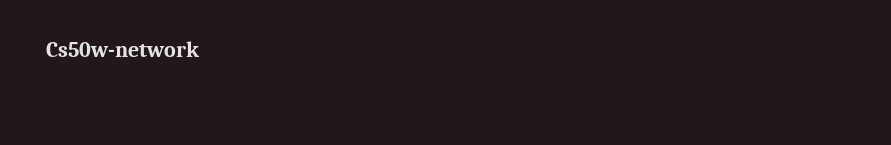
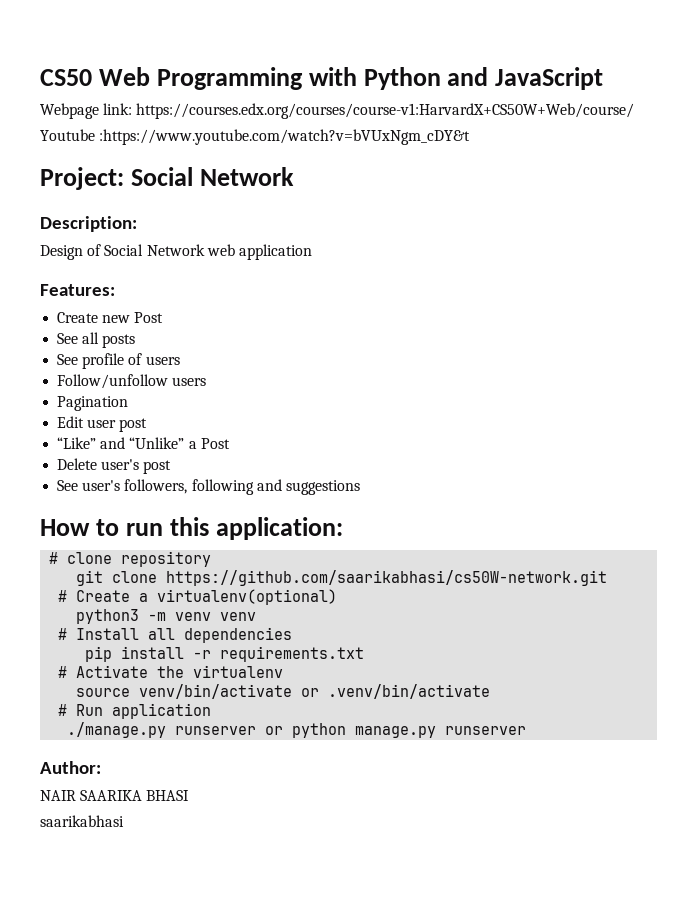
[46,41,200,57] Cs50w-network -> [40,67,604,90] [40,103,635,119] [40,129,471,145] [40,167,294,190] [40,216,137,232] [40,244,312,260] [40,284,115,296] [57,312,164,323] [57,332,136,348] [57,353,180,369] [57,374,207,389] [57,396,129,411] [57,416,148,432] [57,437,230,449] [57,458,172,474] [57,479,360,495] [40,517,343,540] [49,551,212,567] [76,570,608,586] [58,589,338,605] [76,609,257,624] [58,627,293,643] [85,646,365,662] [58,665,284,678] [76,684,491,699] [58,703,212,719] [67,722,527,738] [40,761,101,774] [40,790,190,801] [40,815,124,827] CS50 Web Programming with Python and JavaScript // Webpage link: https://courses.edx.org/courses/course-v1:HarvardX+CS50W+Web/course/ // Youtube :https://www.youtube.com/watch?v=bVUxNgm_cDY&t // Project: Social Network // Description: // Design of Social Network web application // Features: // Create new Post // See all posts // See profile of users // Follow/unfollow users // Pagination // Edit user post // “Like” and “Unlike” a Post // Delete user's post // See user's followers, following and suggestions // How to run this application: // # clone repository // git clone https://github.com/saarikabhasi/cs50W-network.git // # Create a virtualenv(optional) // python3 -m venv venv // # Install all dependencies // pip install -r requirements.txt // # Activate the virtualenv // source venv/bin/activate or .venv/bin/activate // # Run application // ./manage.py runserver or python manage.py runserver // Author: // NAIR SAARIKA BHASI // saarikabhasi

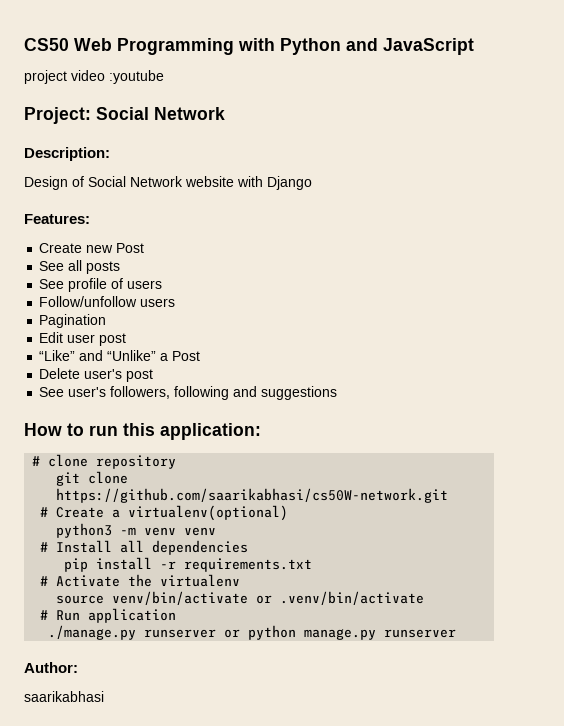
[40,103,635,119] [40,129,471,145] Webpage link: https://courses.edx.org/courses/course-v1:HarvardX+CS50W+Web/course/ // Youtube :https://www.youtube.com/watch?v=bVUxNgm_cDY&t -> [24,70,164,84] project video :youtube
[206,244,312,260] web application -> [185,176,312,190] website with Django
[40,790,190,801] // NAIR SAARIKA BHASI -> (78, 667) none

